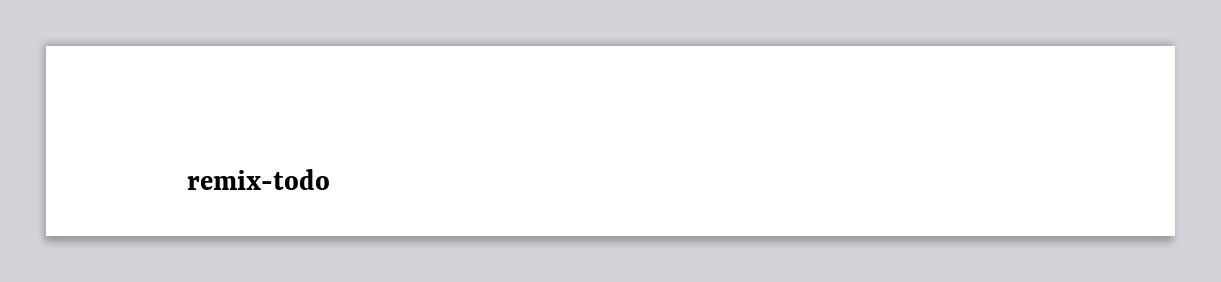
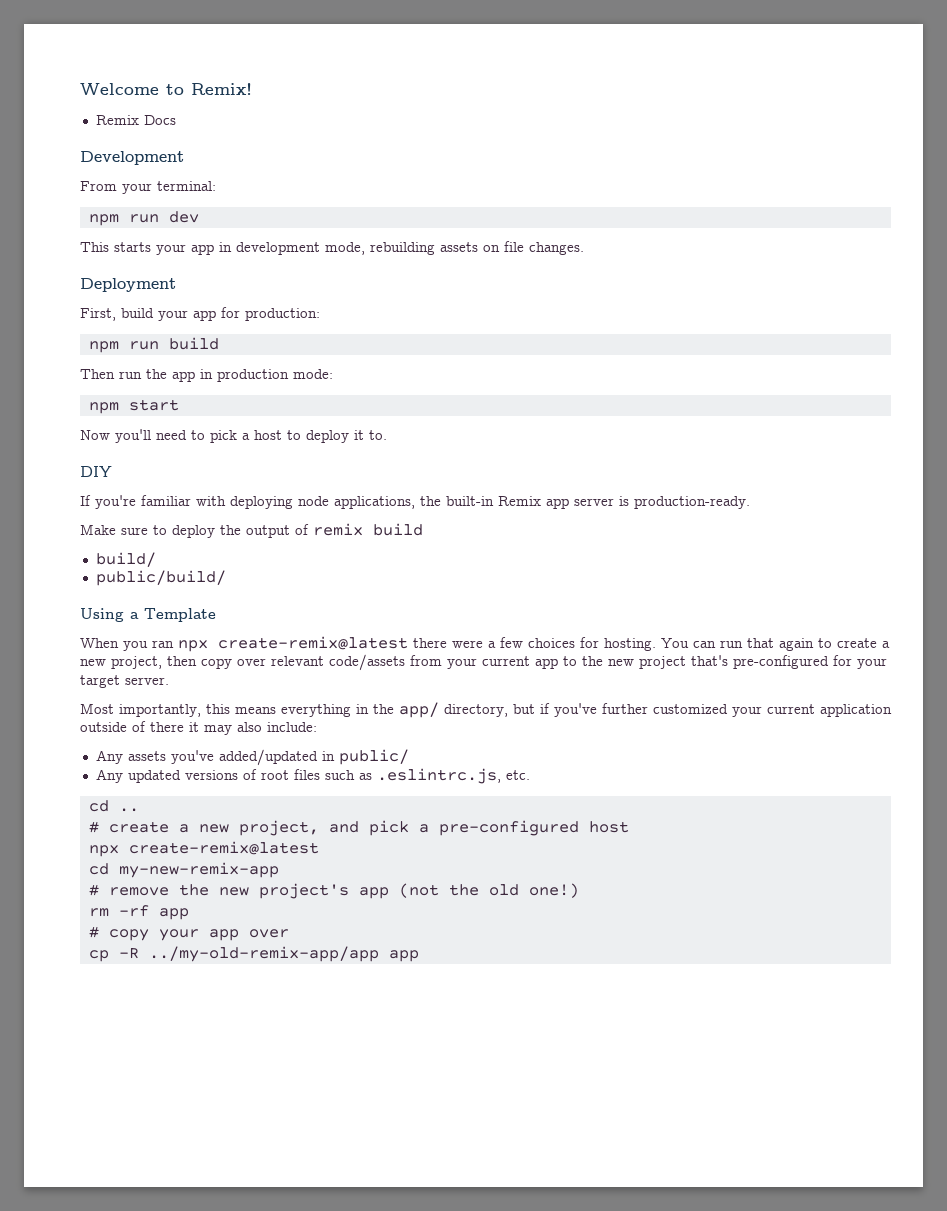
[187,169,330,190] remix-todo -> [80,83,252,95] [95,115,176,125] [80,151,184,165] [80,181,216,194] [88,211,199,226] [80,241,584,255] [80,278,176,292] [80,307,320,321] [88,337,219,353] [80,369,333,382] [88,399,179,414] [80,429,387,443] [80,466,112,477] [80,495,750,509] [80,523,423,538] [95,552,156,567] [95,570,226,586] [80,608,216,622] [80,636,890,652] [80,654,887,671] [80,675,169,688] [80,702,892,718] [80,721,317,735] [95,749,409,766] [95,768,530,784] [88,800,139,812] [88,820,629,836] [88,841,319,857] [88,862,279,878] [88,883,579,899] [88,905,189,920] [88,926,289,941] [88,946,419,962] Welcome to Remix! // Remix Docs // Development // From your terminal: // npm run dev // This starts your app in development mode, rebuilding assets on file changes. // Deployment // First, build your app for production: // npm run build // Then run the app in production mode: // npm start // Now you'll need to pick a host to deploy it to. // DIY // If you're familiar with deploying node applications, the built-in Remix app server is production-ready. // Make sure to deploy the output of remix build // build/ // public/build/ // Using a Template // When you ran npx create-remix@latest there were a few choices for hosting. You can run that again to create a new project, then copy over relevant code/assets from your current app to the new project that's pre-configured for your target server. // Most importantly, this means everything in the app/ directory, but if you've further customized your current application outside of there it may also include: // Any assets you've added/updated in public/ // Any updated versions of root files such as .eslintrc.js, etc. // cd .. // # create a new project, and pick a pre-configured host // npx create-remix@latest // cd my-new-remix-app // # remove the new project's app (not the old one!) // rm -rf app // # copy your app over // cp -R ../my-old-remix-app/app app

